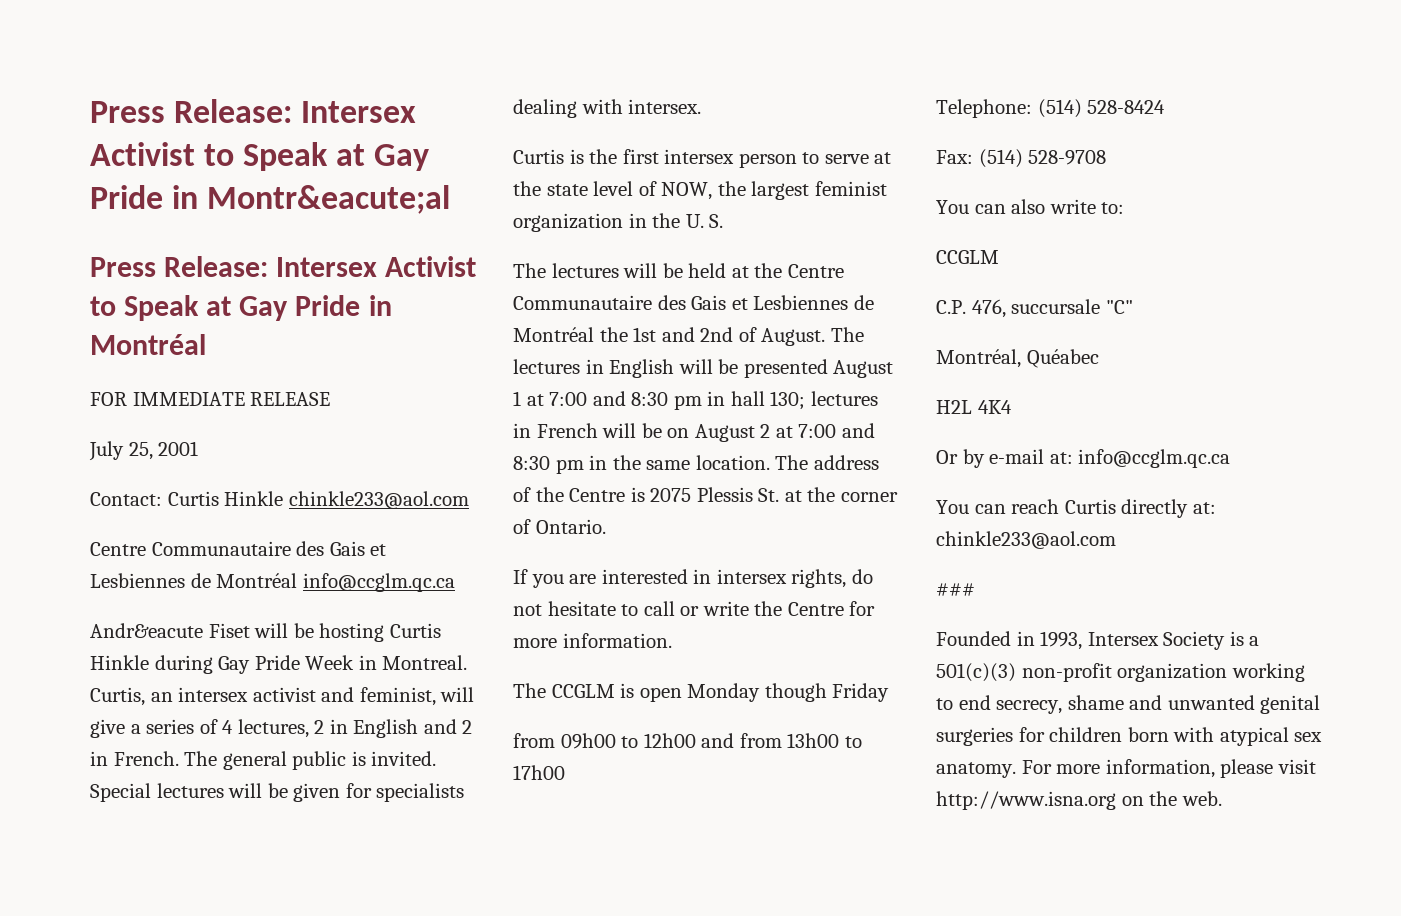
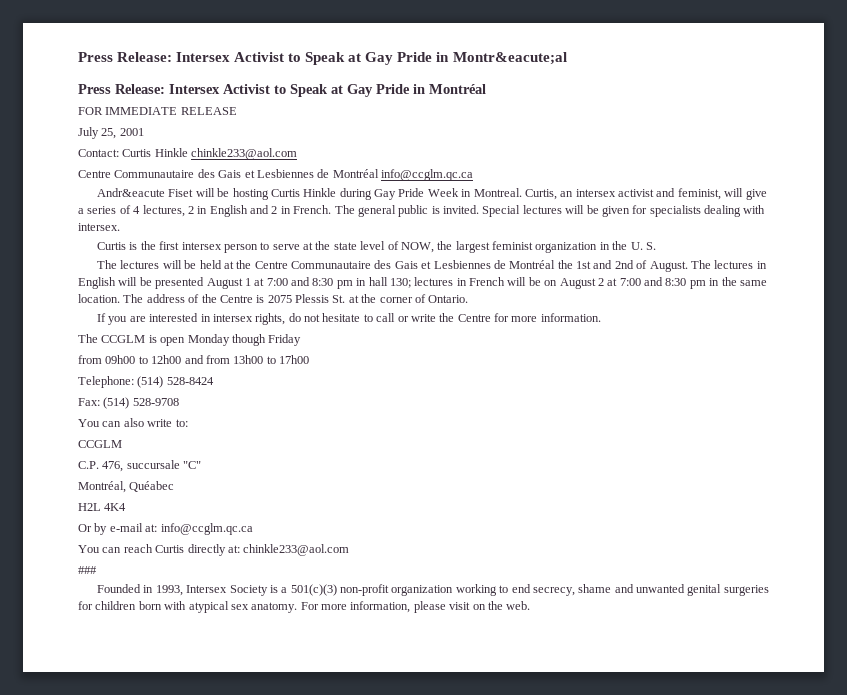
[936,791,1116,810] http://www.isna.org -> (471, 606) none

